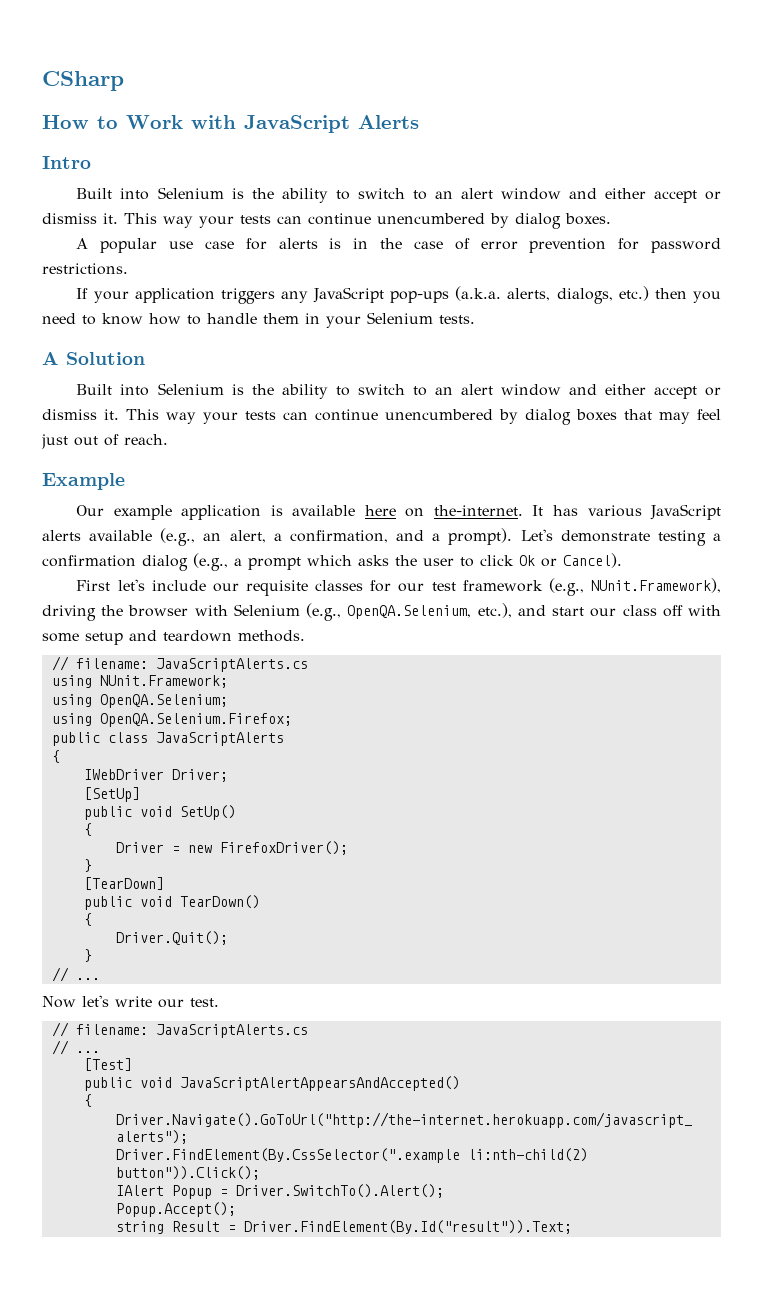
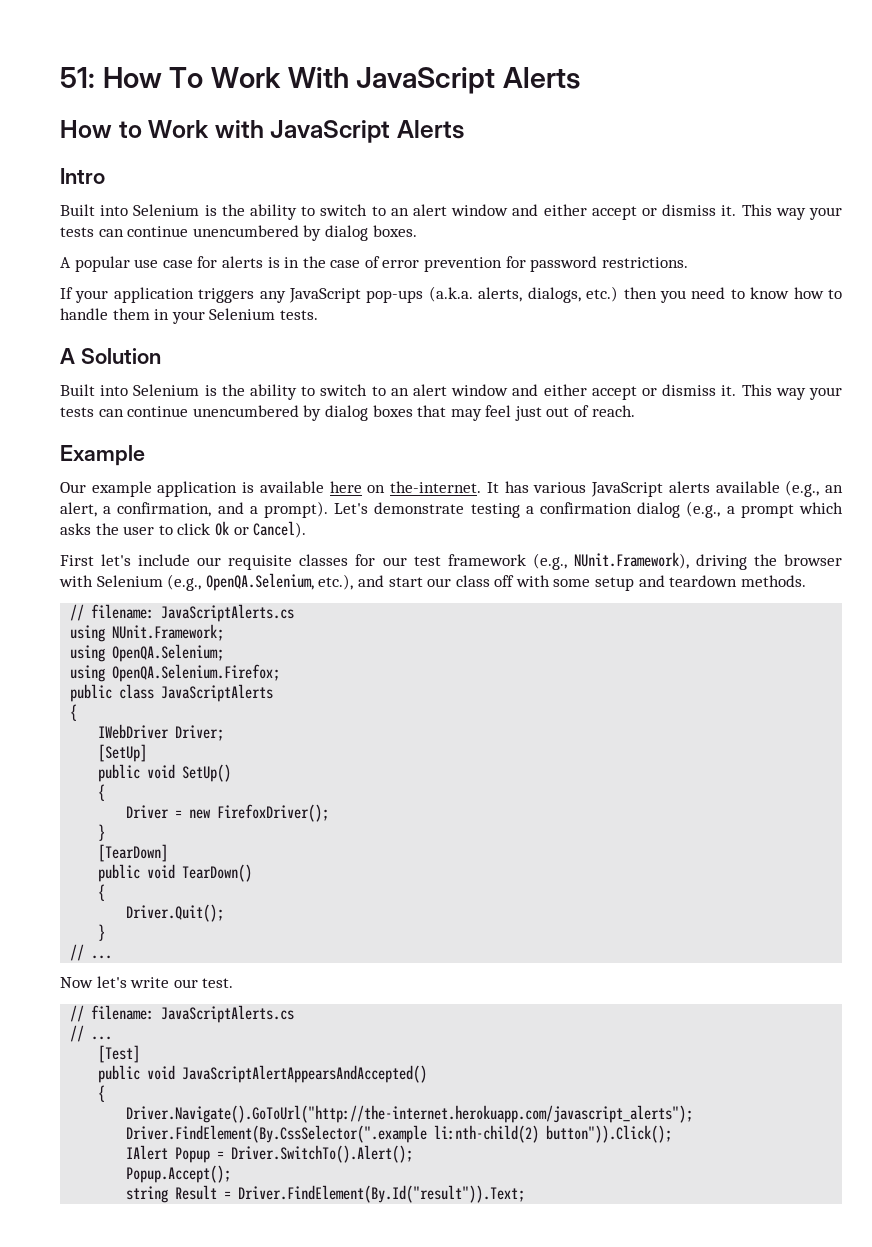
[42,71,124,91] CSharp -> [60,67,581,94] 51: How To Work With JavaScript Alerts

